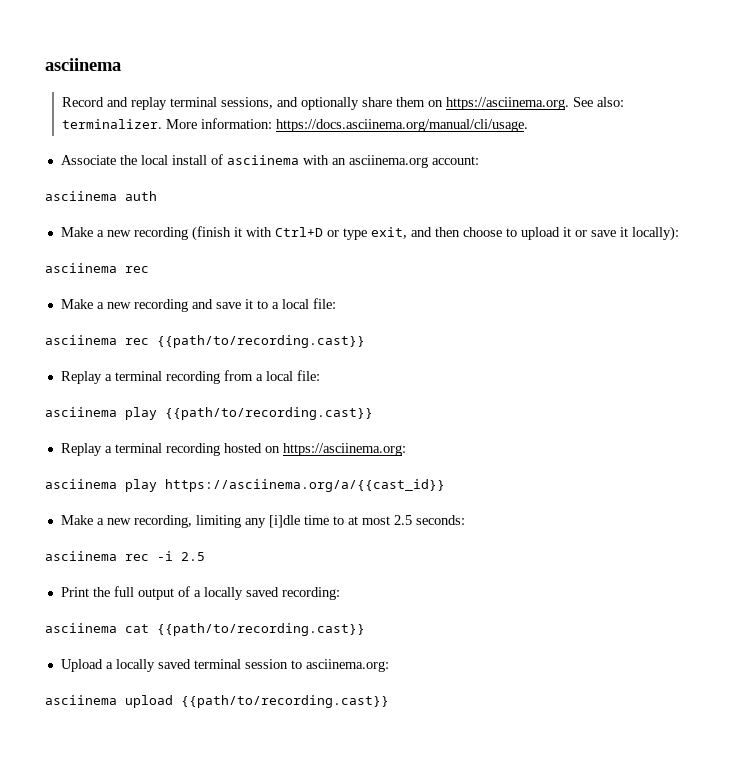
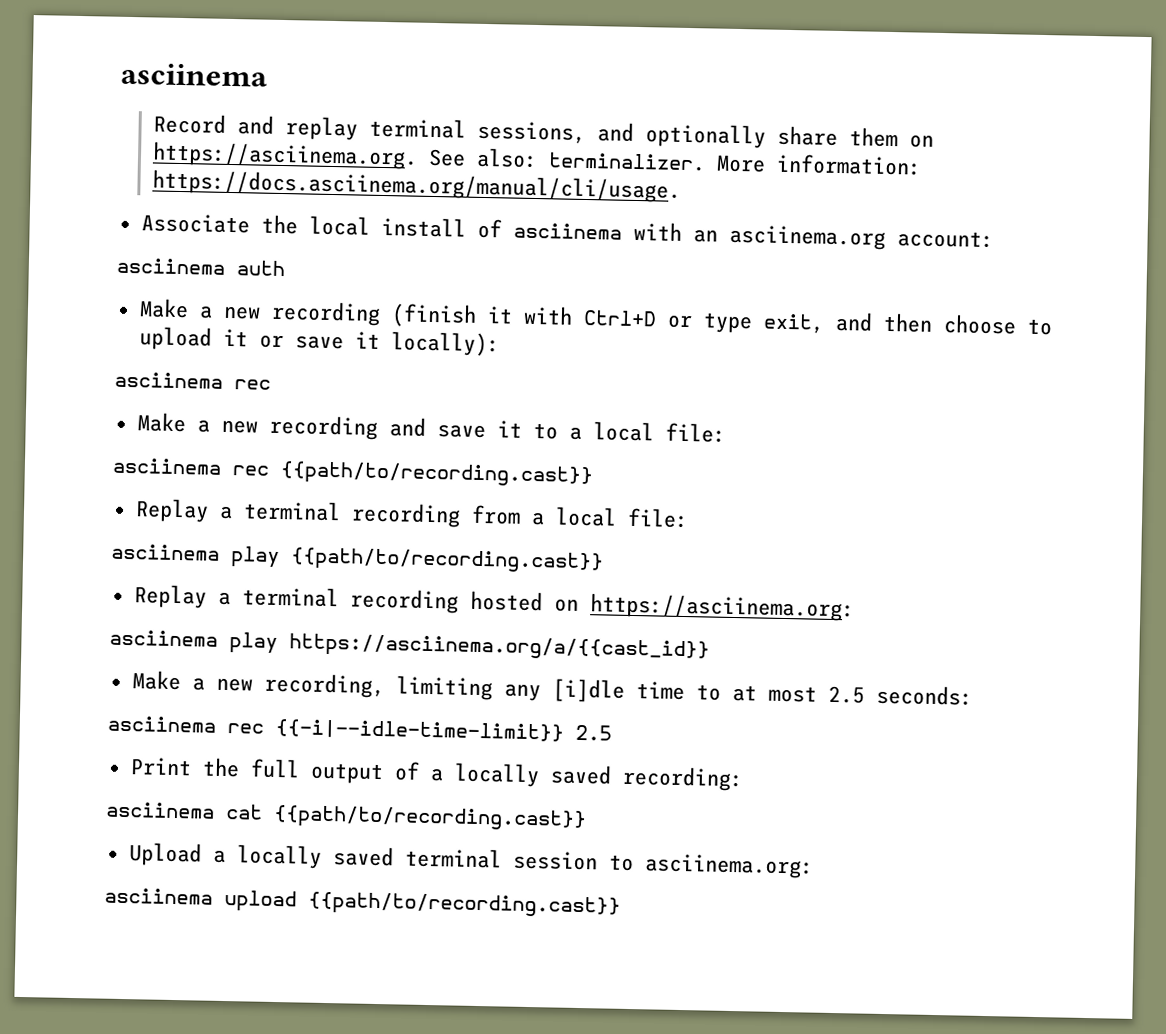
[157,551,173,561] -i -> [275,718,564,742] {{-i|--idle-time-limit}}

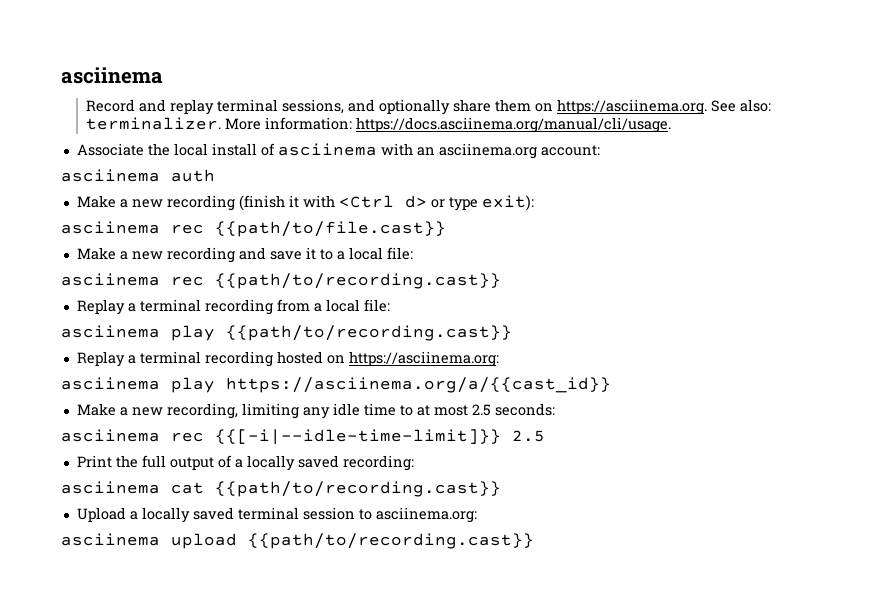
[582,309,1052,336] [138,326,500,357] [114,371,271,390] Ctrl+D or type exit, and then choose to upload it or save it locally): // asciinema rec -> [338,195,534,211] [61,221,446,237] <Ctrl d> or type exit): // asciinema rec {{path/to/file.cast}}
[551,678,625,703] [i]dle -> [332,403,360,416] idle
[275,718,564,742] {{-i|--idle-time-limit}} -> [215,429,501,445] {{[-i|--idle-time-limit]}}

